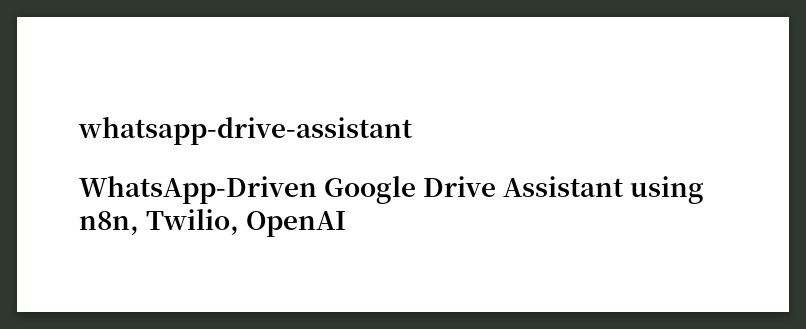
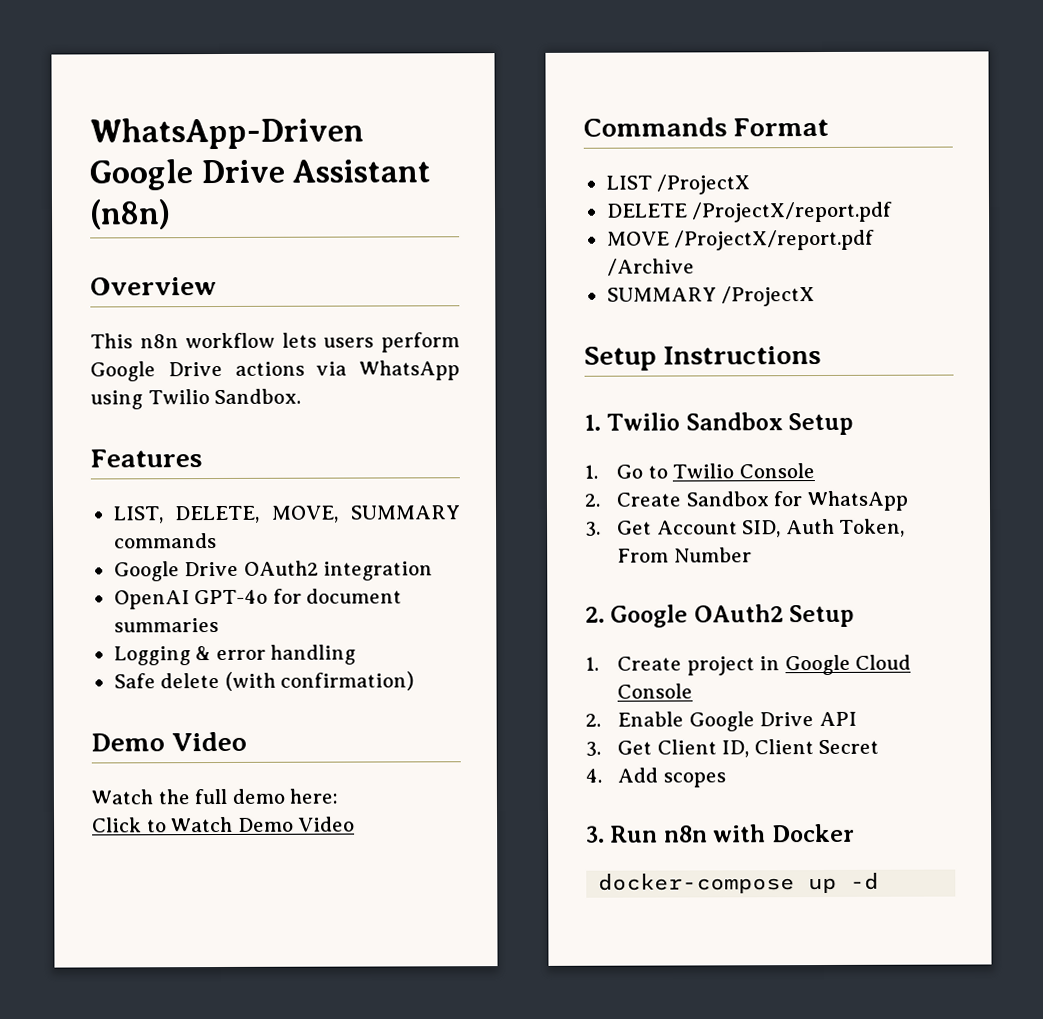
[78,117,413,145] whatsapp-drive-assistant // -> (89, 133) none
[630,176,705,204] [79,209,347,237] using n8n, Twilio, OpenAI -> [89,199,171,230] [90,277,217,296] [90,332,461,353] [90,360,460,382] [90,388,302,410] [90,449,202,468] [112,505,461,524] [113,533,217,549] [113,560,434,582] [113,588,403,610] [113,618,219,633] [113,644,357,666] [113,671,415,691] [91,731,248,752] [91,788,339,805] [92,816,356,833] [583,117,830,137] [605,174,751,195] [605,201,894,223] [606,229,876,251] [606,258,695,276] [606,286,816,307] [584,346,822,371] [584,412,854,436] [584,463,815,479] [584,490,909,512] [585,518,906,538] [617,547,752,563] [585,604,855,628] [585,654,912,676] [617,683,694,699] [585,711,857,732] [585,739,880,758] [585,767,726,788] [586,823,855,843] [598,872,880,894] (n8n) // Overview // This n8n workflow lets users perform Google Drive actions via WhatsApp using Twilio Sandbox. // Features // LIST, DELETE, MOVE, SUMMARY commands // Google Drive OAuth2 integration // OpenAI GPT-4o for document summaries // Logging & error handling // Safe delete (with confirmation) // Demo Video // Watch the full demo here: // Click to Watch Demo Video // Commands Format // LIST /ProjectX // DELETE /ProjectX/report.pdf // MOVE /ProjectX/report.pdf /Archive // SUMMARY /ProjectX // Setup Instructions // 1. Twilio Sandbox Setup // 1. Go to Twilio Console // 2. Create Sandbox for WhatsApp // 3. Get Account SID, Auth Token, From Number // 2. Google OAuth2 Setup // 1. Create project in Google Cloud Console // 2. Enable Google Drive API // 3. Get Client ID, Client Secret // 4. Add scopes // 3. Run n8n with Docker // docker-compose up -d

